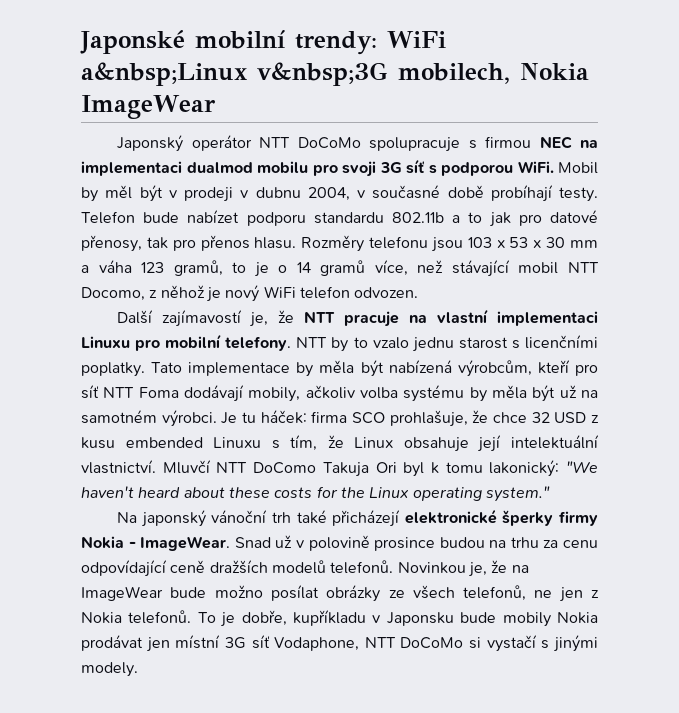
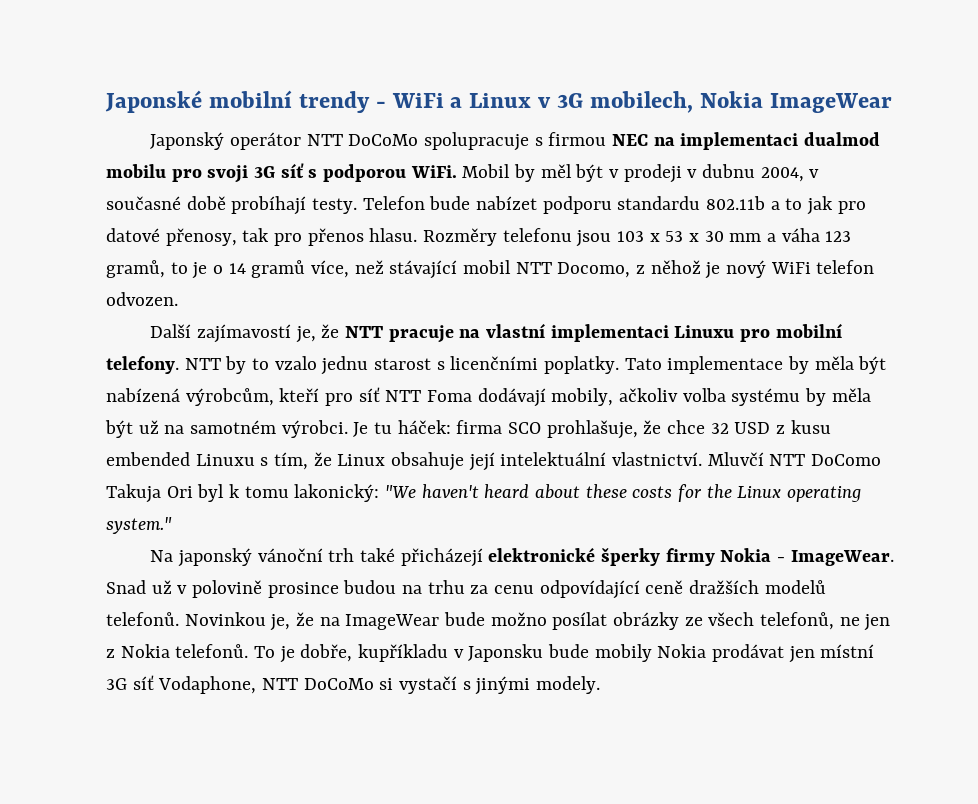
[295,31,446,55] [81,62,388,86] trendy: WiFi a&nbsp;Linux v&nbsp;3G -> [298,91,584,113] trendy - WiFi a Linux v 3G

